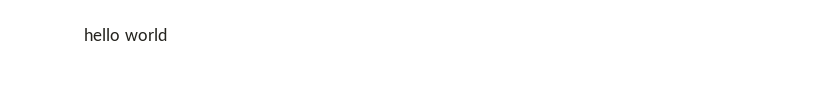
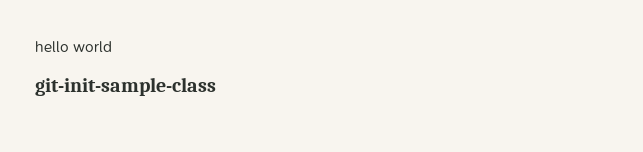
(167, 34) none -> [35,77,216,96] // git-init-sample-class

